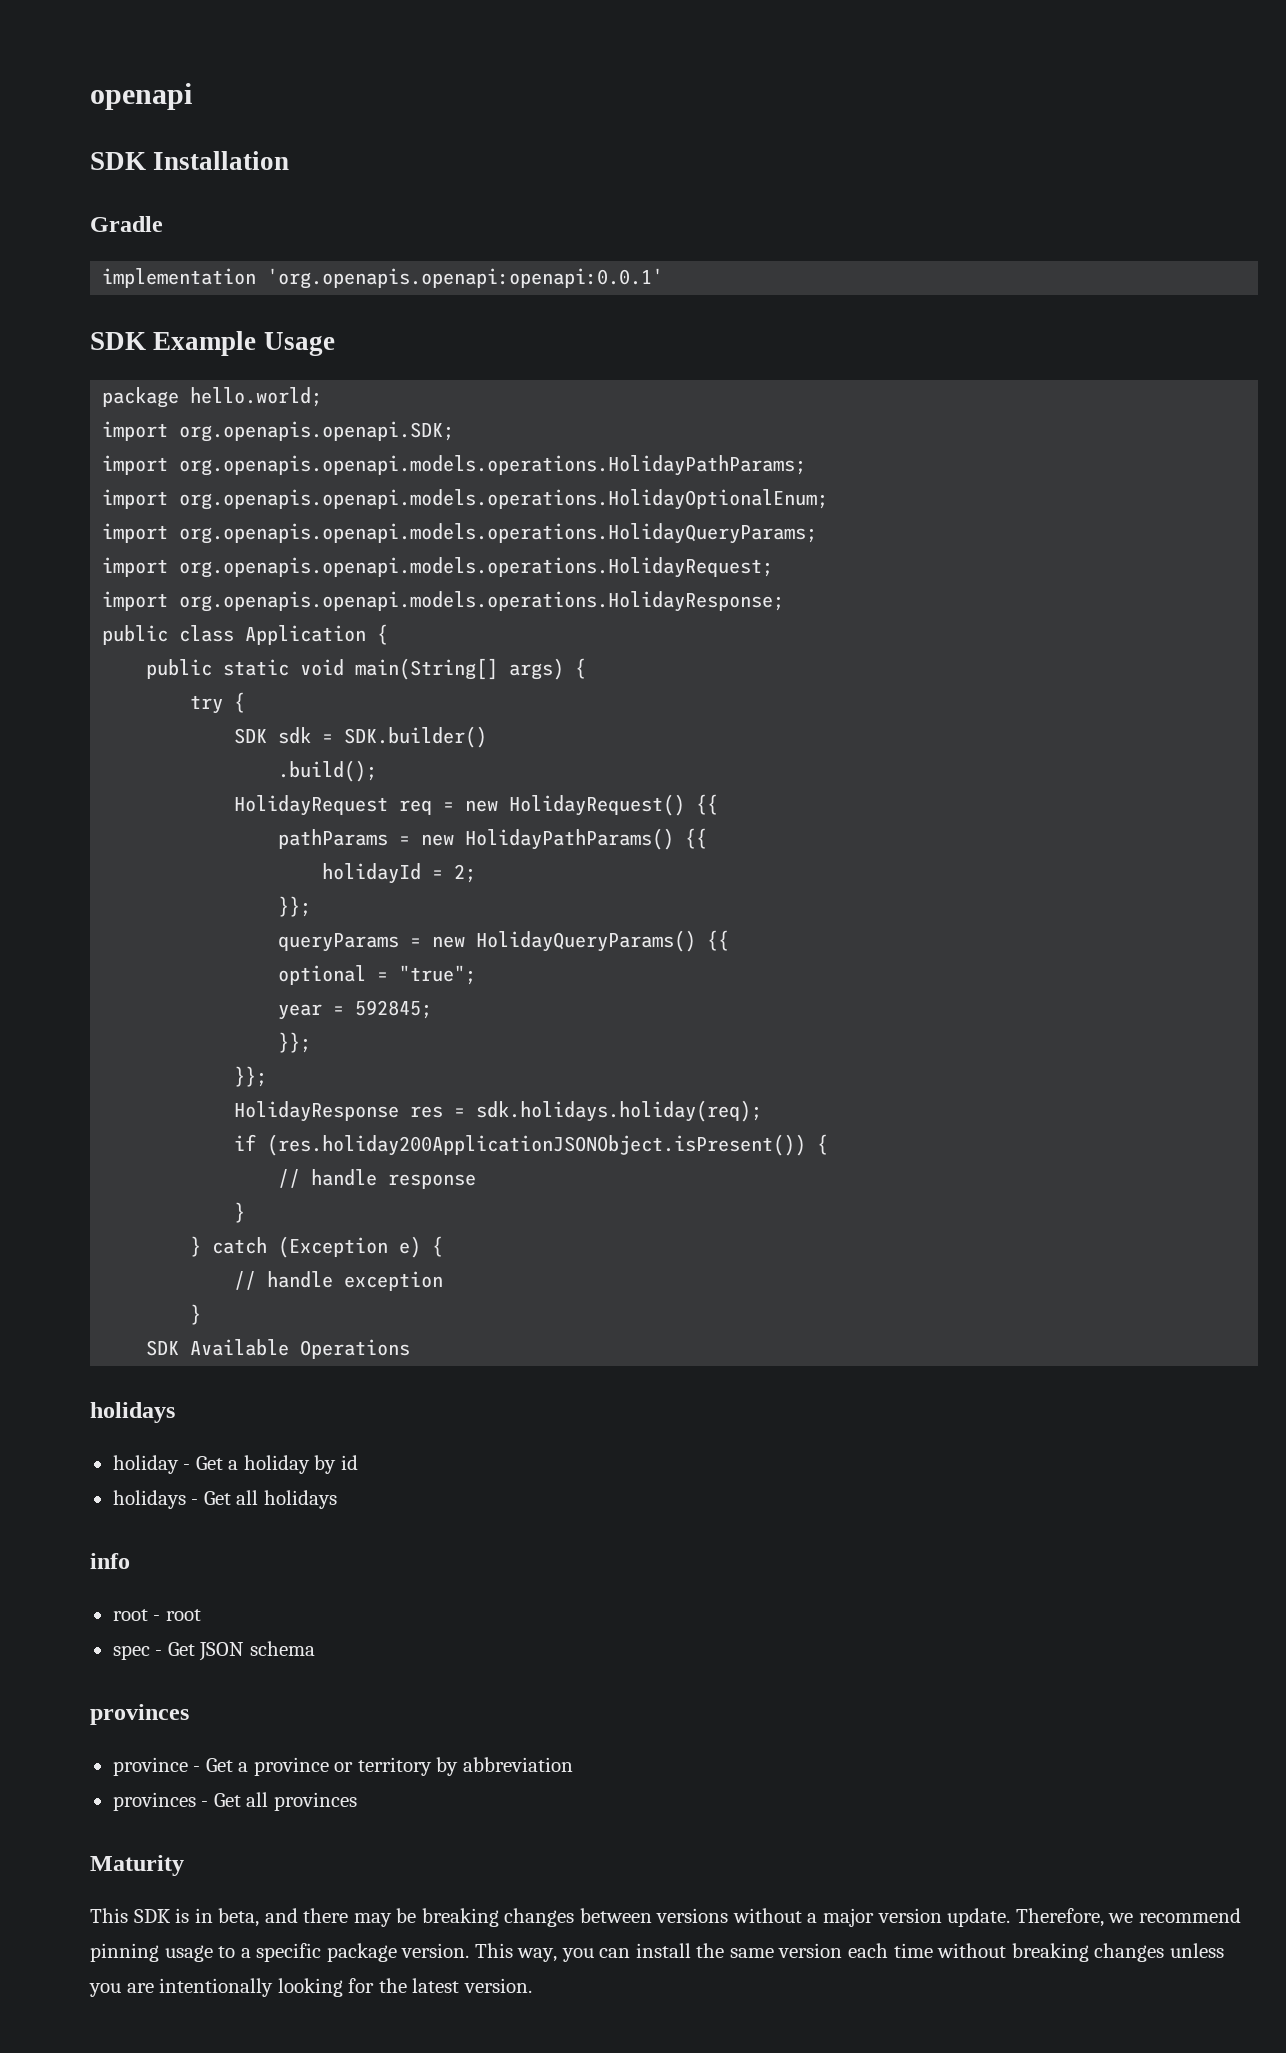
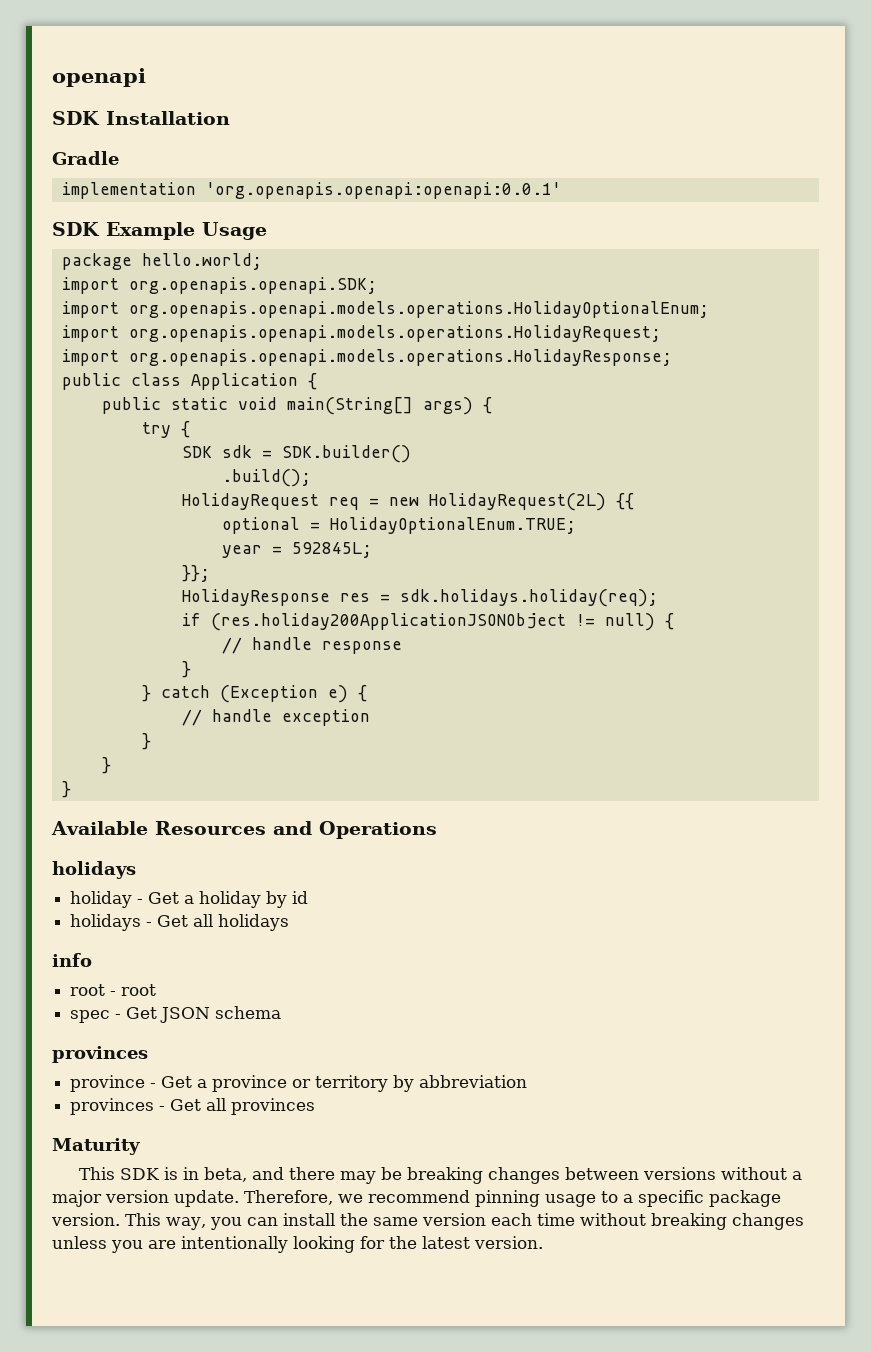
[102,455,807,476] // import org.openapis.openapi.models.operations.HolidayPathParams; -> (377, 285) none
[102,523,818,544] // import org.openapis.openapi.models.operations.HolidayQueryParams; -> (709, 309) none
[509,794,719,816] [278,828,708,850] [322,863,477,884] [278,896,312,917] [278,930,697,952] HolidayRequest() {{ // pathParams = new HolidayPathParams() {{ // holidayId = 2; // }}; // queryParams = new HolidayQueryParams() -> [428,493,606,511] HolidayRequest(2L)
[399,965,477,985] "true"; -> [329,517,576,534] HolidayOptionalEnum.TRUE;
[355,1000,433,1019] [278,1032,312,1053] 592845; // }}; -> [291,542,372,558] 592845L;
[267,1134,807,1156] (res.holiday200ApplicationJSONObject.isPresent()) -> [210,613,655,631] (res.holiday200ApplicationJSONObject != null)
[146,1339,290,1356] SDK Available -> [101,757,111,774] [61,781,71,798] [51,821,312,835] } // } // Available Resources and

